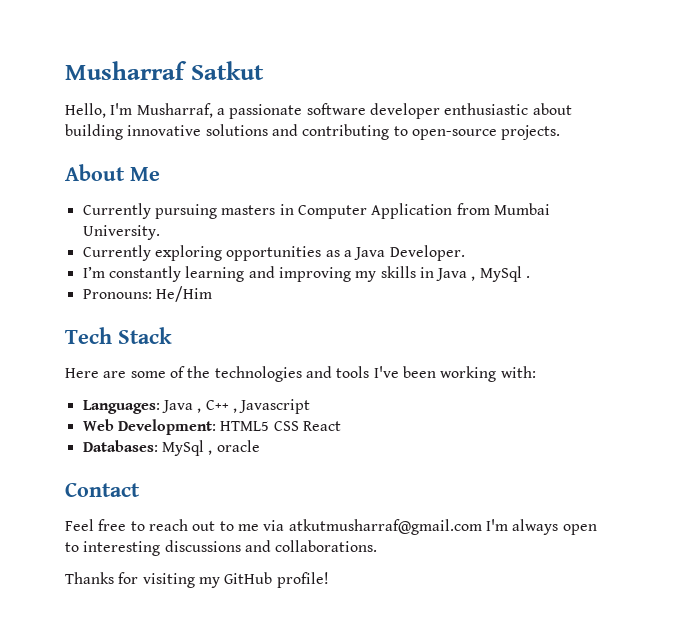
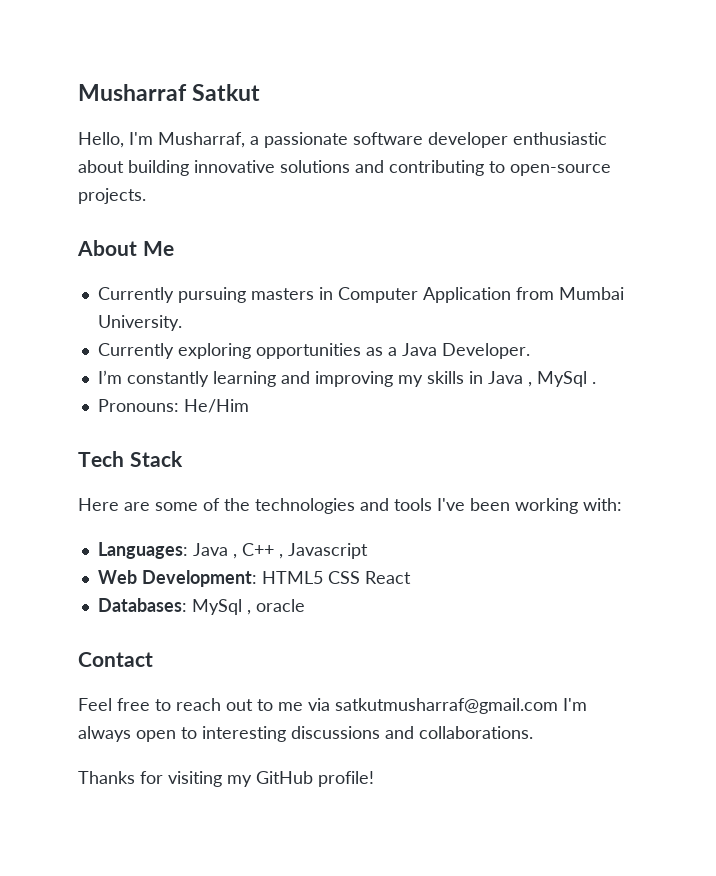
[288,519,482,535] atkutmusharraf@gmail.com -> [335,698,558,714] satkutmusharraf@gmail.com

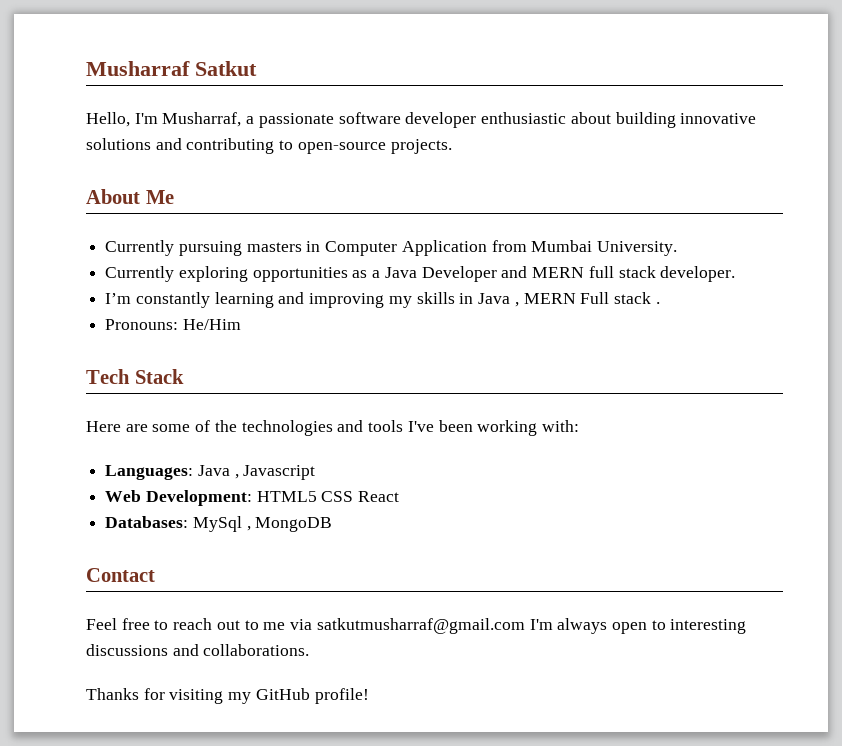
[441,343,530,359] Developer. -> [421,266,736,282] Developer and MERN full stack developer.
[536,371,587,387] MySql -> [523,292,651,304] MERN Full stack
[241,543,283,559] C++ , -> (239, 476) none
[255,599,305,612] oracle -> [255,517,333,532] MongoDB

